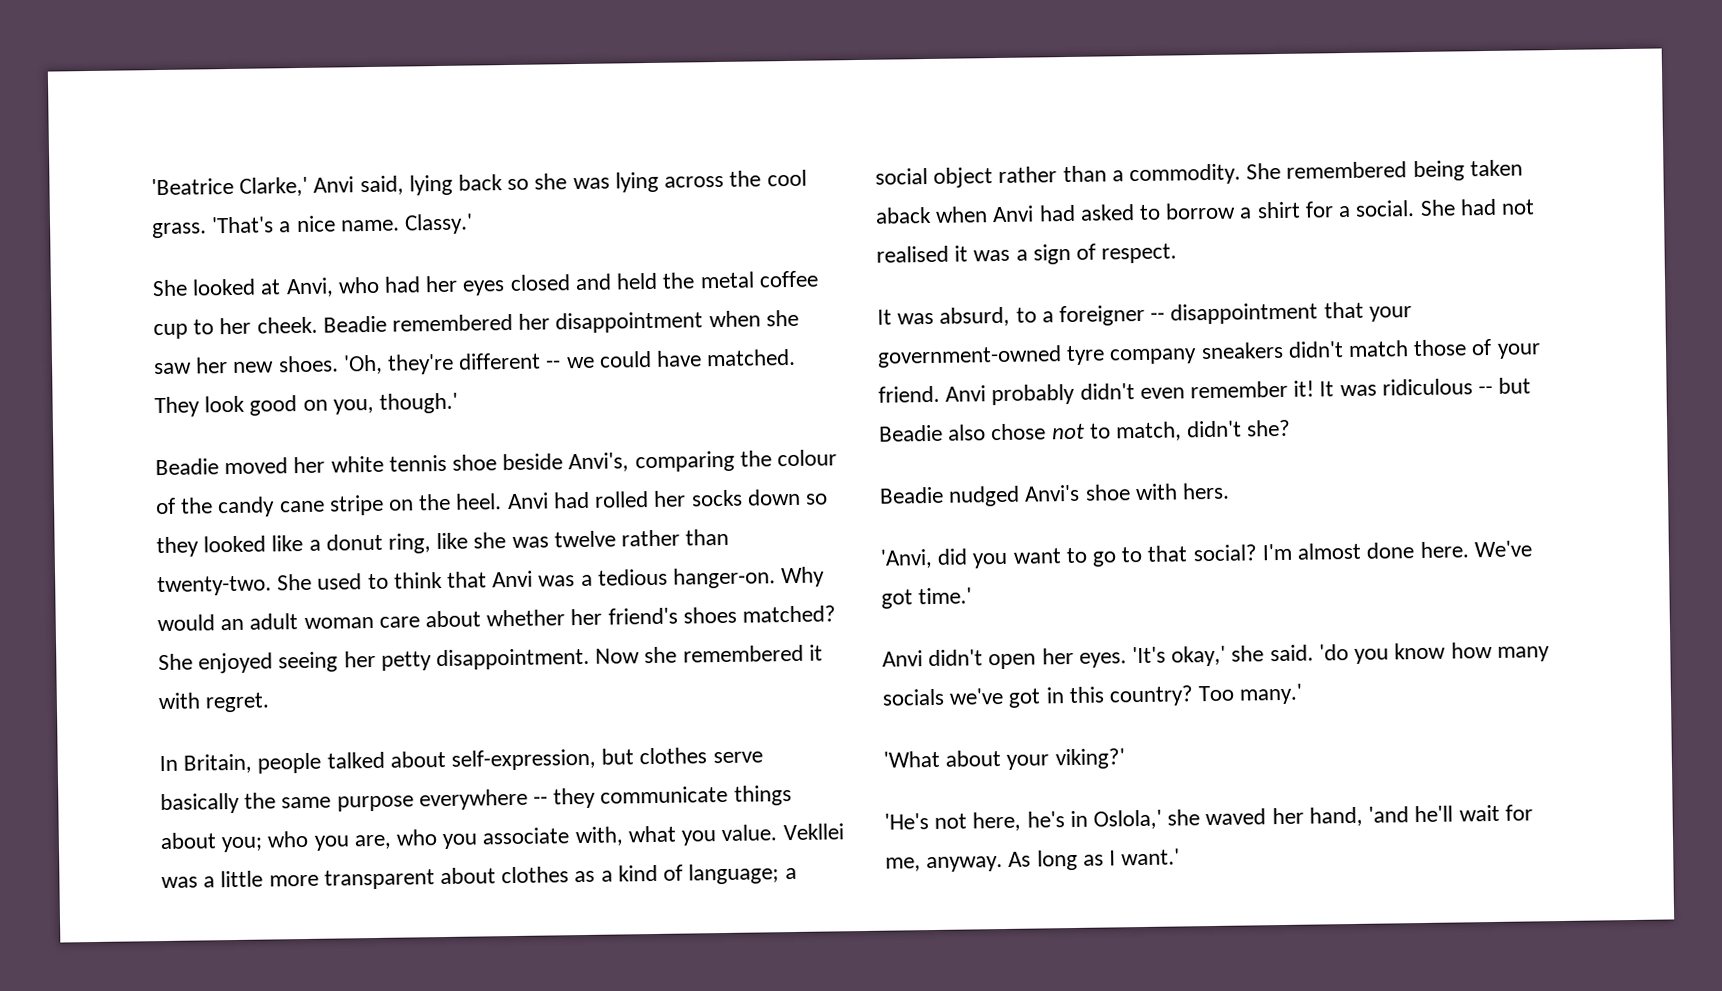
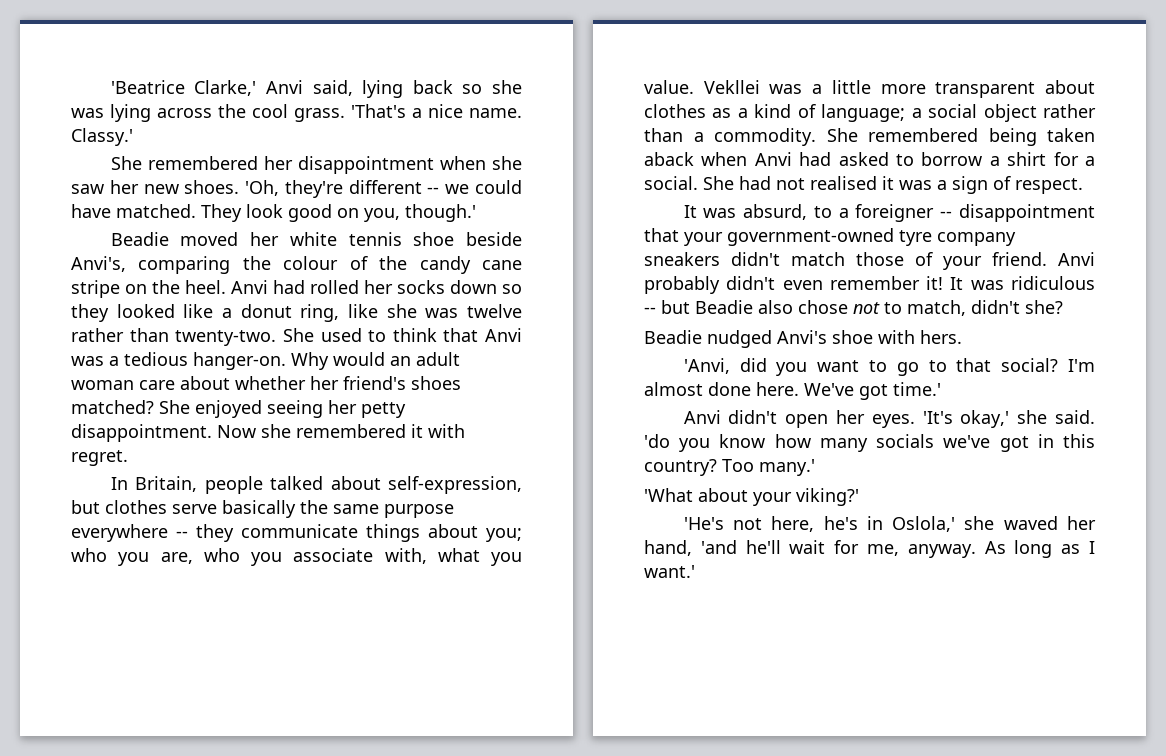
[192,270,819,298] [153,315,387,340] looked at Anvi, who had her eyes closed and held the metal coffee cup to her cheek. Beadie -> (142, 163) none

